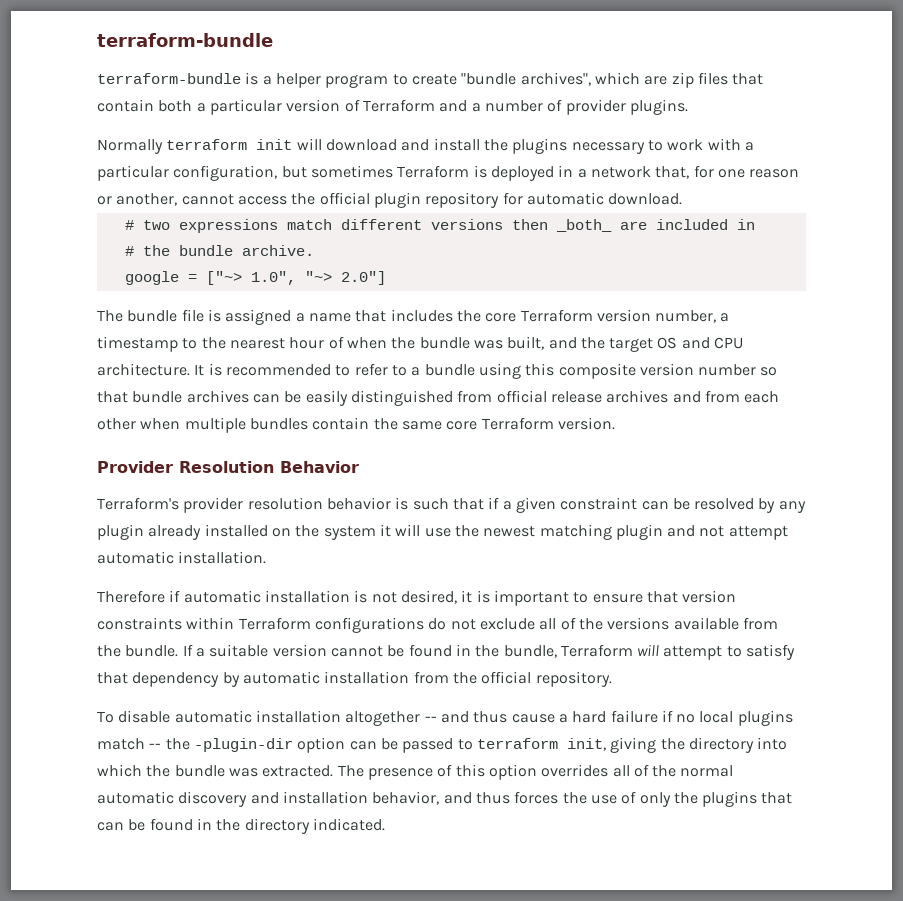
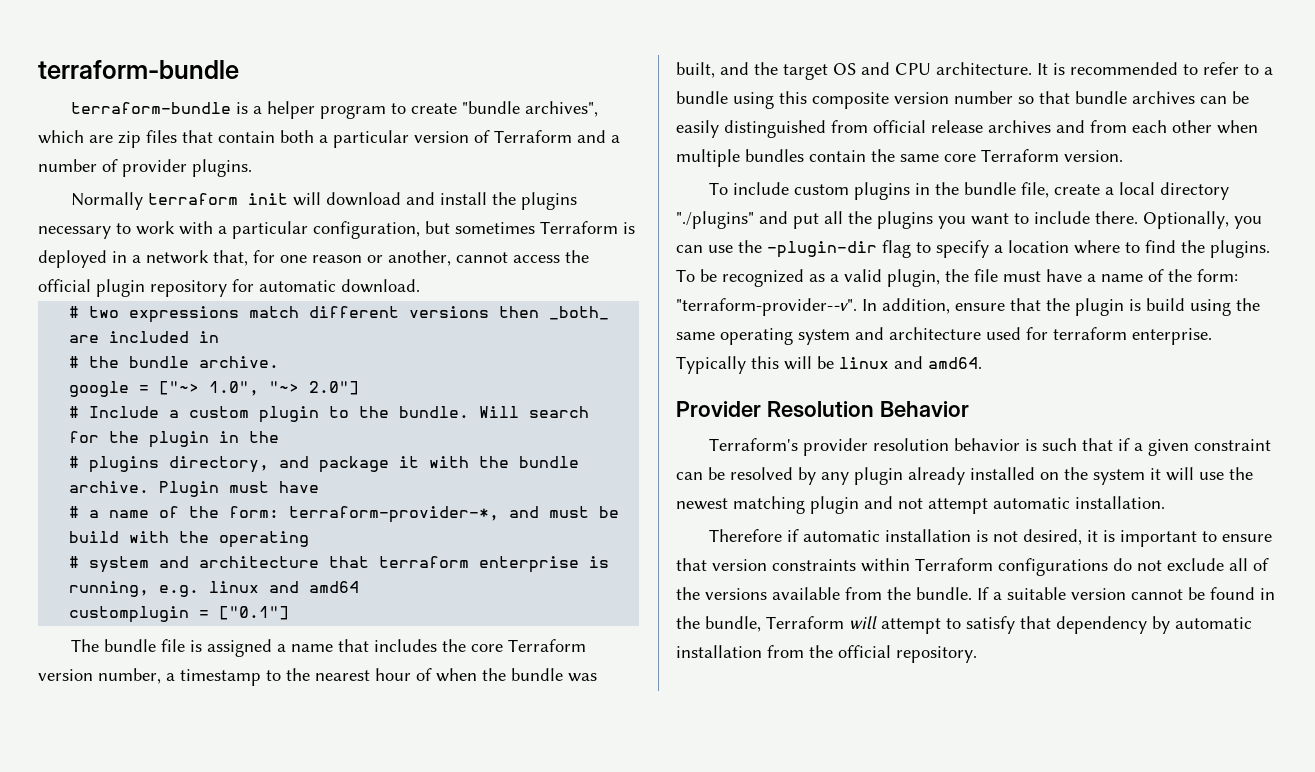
(386, 278) none -> [69,406,590,423] [69,431,280,448] [69,456,580,473] [69,481,320,497] [69,506,620,523] [69,531,310,548] [69,556,610,573] [69,581,360,597] [69,606,290,623] // # Include a custom plugin to the bundle. Will search for the plugin in the // # plugins directory, and package it with the bundle archive. Plugin must have // # a name of the form: terraform-provider-*, and must be build with the operating // # system and architecture that terraform enterprise is running, e.g. linux and amd64 // customplugin = ["0.1"]
(615, 423) none -> [709,182,1230,200] [676,211,1262,229] [676,240,1270,258] [676,269,1238,287] [676,298,1260,316] [676,327,1212,345] [676,356,982,374] // To include custom plugins in the bundle file, create a local directory "./plugins" and put all the plugins you want to include there. Optionally, you can use the -plugin-dir flag to specify a location where to find the plugins. To be recognized as a valid plugin, the file must have a name of the form: "terraform-provider--v". In addition, ensure that the plugin is build using the same operating system and architecture used for terraform enterprise. Typically this will be linux and amd64.
[97,710,793,726] [97,737,788,753] [97,764,734,780] [97,791,793,807] [97,818,385,834] // To disable automatic installation altogether -- and thus cause a hard failure if no local plugins match -- the -plugin-dir option can be passed to terraform init, giving the directory into which the bundle was extracted. The presence of this option overrides all of the normal automatic discovery and installation behavior, and thus forces the use of only the plugins that can be found in the directory indicated. -> (977, 654) none

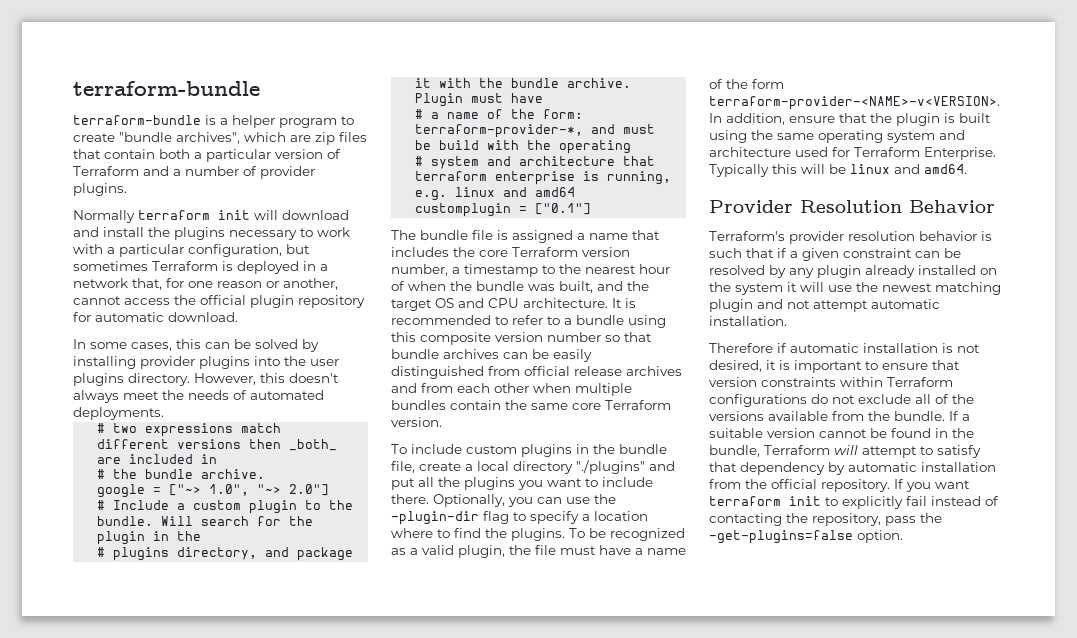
(420, 286) none -> [73,339,319,352] [73,356,339,369] [73,373,339,386] [73,390,324,403] [73,407,164,420] // In some cases, this can be solved by installing provider plugins into the user plugins directory. However, this doesn't always meet the needs of automated deployments.
[1197,269,1238,282] [676,298,857,316] form: "terraform-provider--v". -> [752,79,784,89] [709,96,1000,110] form terraform-provider-<NAME>-v<VERSION>.
[1146,298,1185,311] build -> [959,113,991,123] built
[1053,327,1212,345] terraform enterprise. -> [854,147,996,160] Terraform Enterprise.
(977, 654) none -> [894,479,970,492] [709,496,999,509] [709,513,942,526] [709,530,903,544] If you want terraform init to explicitly fail instead of contacting the repository, pass the -get-plugins=false option.

